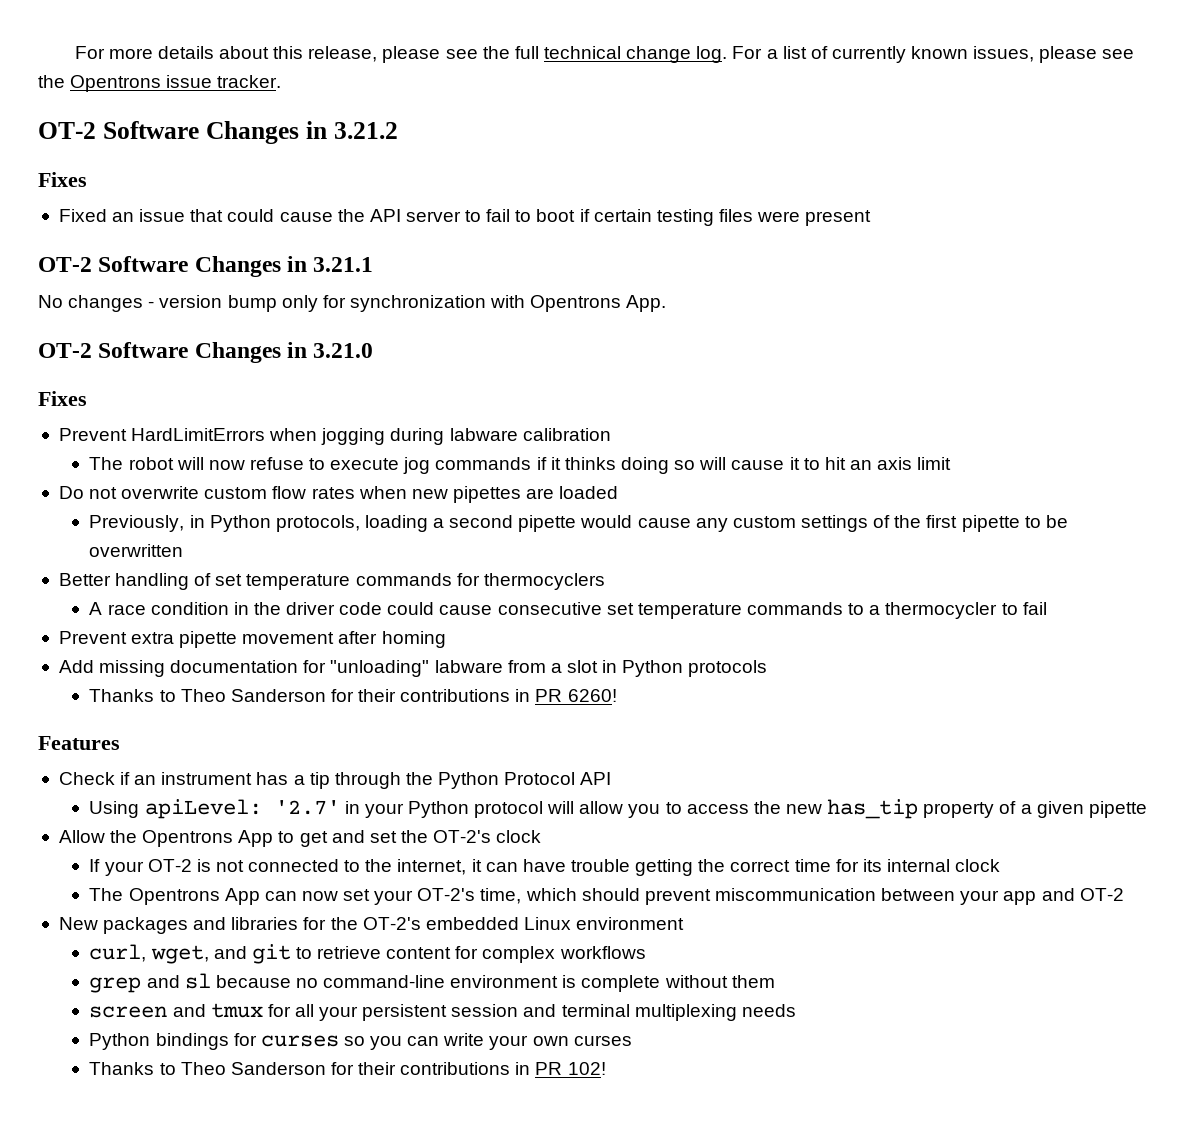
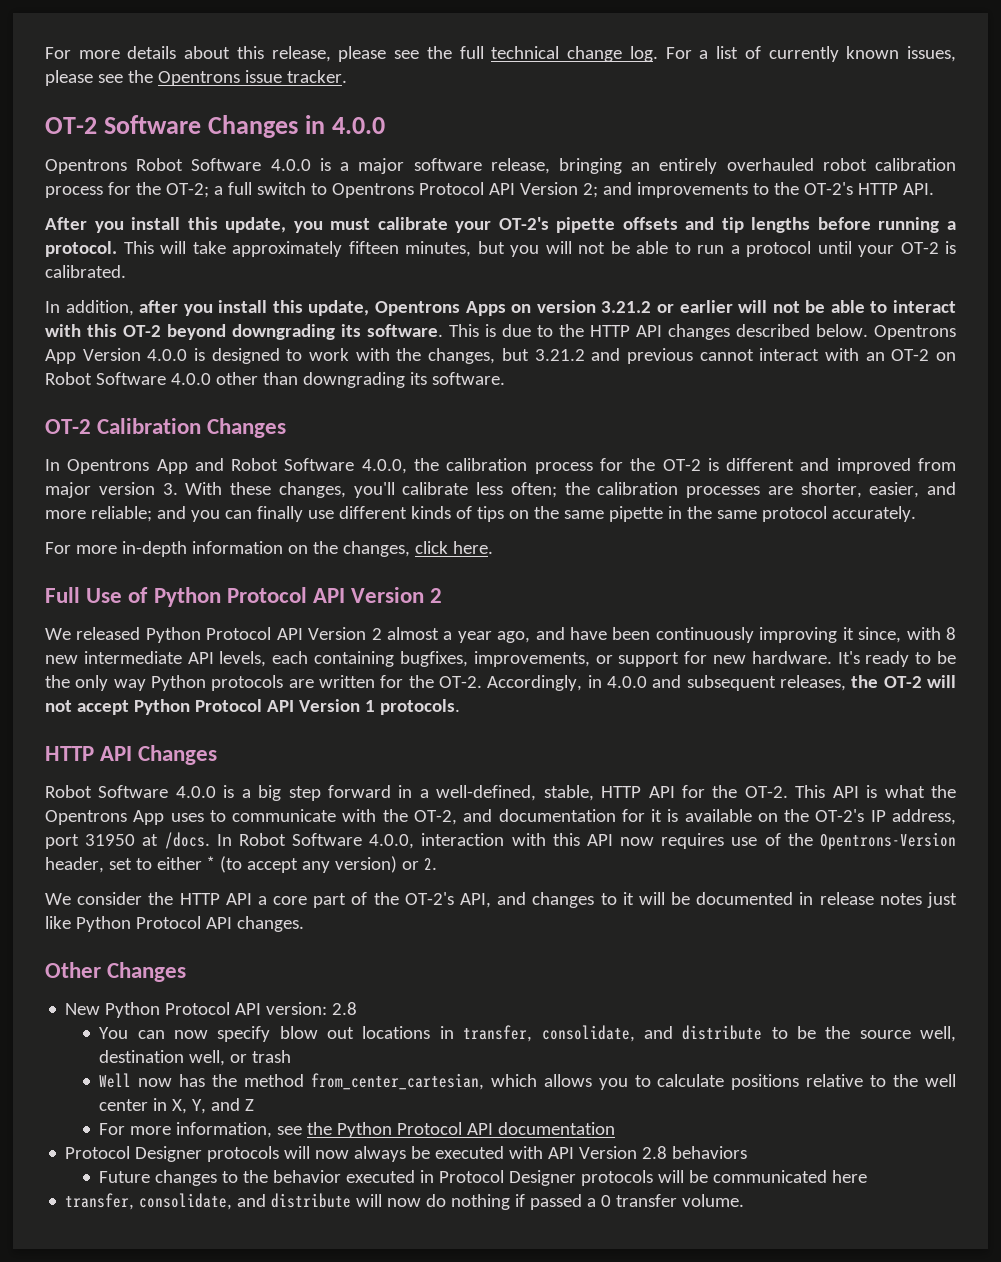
[333,122,398,139] [38,172,87,187] [58,209,872,226] [38,256,374,277] [38,295,667,312] [38,342,374,363] [38,391,87,406] [58,428,611,445] [89,457,952,474] [58,486,619,503] [89,515,1068,532] [89,544,184,557] [58,573,605,590] [89,602,1047,619] [58,631,446,648] [58,660,768,677] [89,689,617,702] [38,736,120,750] [58,772,612,789] [89,799,1147,819] [58,830,542,847] [89,859,1001,876] [89,888,1124,905] [58,917,685,934] [89,944,646,964] [89,973,775,993] [89,1003,796,1021] [89,1033,632,1050] [89,1062,606,1075] 3.21.2 // Fixes // Fixed an issue that could cause the API server to fail to boot if certain testing files were present // OT-2 Software Changes in 3.21.1 // No changes - version bump only for synchronization with Opentrons App. // OT-2 Software Changes in 3.21.0 // Fixes // Prevent HardLimitErrors when jogging during labware calibration // The robot will now refuse to execute jog commands if it thinks doing so will cause it to hit an axis limit // Do not overwrite custom flow rates when new pipettes are loaded // Previously, in Python protocols, loading a second pipette would cause any custom settings of the first pipette to be overwritten // Better handling of set temperature commands for thermocyclers // A race condition in the driver code could cause consecutive set temperature commands to a thermocycler to fail // Prevent extra pipette movement after homing // Add missing documentation for "unloading" labware from a slot in Python protocols // Thanks to Theo Sanderson for their contributions in PR 6260! // Features // Check if an instrument has a tip through the Python Protocol API // Using apiLevel: '2.7' in your Python protocol will allow you to access the new has_tip property of a given pipette // Allow the Opentrons App to get and set the OT-2's clock // If your OT-2 is not connected to the internet, it can have trouble getting the correct time for its internal clock // The Opentrons App can now set your OT-2's time, which should prevent miscommunication between your app and OT-2 // New packages and libraries for the OT-2's embedded Linux environment // curl, wget, and git to retrieve content for complex workflows // grep and sl because no command-line environment is complete without them // screen and tmux for all your persistent session and terminal multiplexing needs // Python bindings for curses so you can write your own curses // Thanks to Theo Sanderson for their contributions in PR 102! -> [332,117,386,134] [45,158,956,174] [45,182,934,198] [45,217,956,233] [45,241,956,257] [45,265,126,278] [45,300,956,316] [45,324,956,340] [45,348,957,364] [45,372,505,388] [45,418,287,438] [45,458,956,474] [45,482,956,498] [45,506,916,522] [45,541,493,557] [45,587,443,607] [45,627,957,643] [45,651,956,667] [45,675,957,691] [45,699,460,715] [45,745,218,765] [45,785,957,801] [45,809,957,825] [45,832,956,850] [45,856,437,873] [45,892,957,908] [45,916,304,932] [45,962,187,982] [65,1002,358,1018] [99,1025,957,1042] [99,1050,292,1066] [99,1073,957,1090] [99,1098,255,1114] [99,1122,616,1138] [65,1146,748,1162] [99,1170,868,1186] [65,1193,745,1210] 4.0.0 // Opentrons Robot Software 4.0.0 is a major software release, bringing an entirely overhauled robot calibration process for the OT-2; a full switch to Opentrons Protocol API Version 2; and improvements to the OT-2's HTTP API. // After you install this update, you must calibrate your OT-2's pipette offsets and tip lengths before running a protocol. This will take approximately fifteen minutes, but you will not be able to run a protocol until your OT-2 is calibrated. // In addition, after you install this update, Opentrons Apps on version 3.21.2 or earlier will not be able to interact with this OT-2 beyond downgrading its software. This is due to the HTTP API changes described below. Opentrons App Version 4.0.0 is designed to work with the changes, but 3.21.2 and previous cannot interact with an OT-2 on Robot Software 4.0.0 other than downgrading its software. // OT-2 Calibration Changes // In Opentrons App and Robot Software 4.0.0, the calibration process for the OT-2 is different and improved from major version 3. With these changes, you'll calibrate less often; the calibration processes are shorter, easier, and more reliable; and you can finally use different kinds of tips on the same pipette in the same protocol accurately. // For more in-depth information on the changes, click here. // Full Use of Python Protocol API Version 2 // We released Python Protocol API Version 2 almost a year ago, and have been continuously improving it since, with 8 new intermediate API levels, each containing bugfixes, improvements, or support for new hardware. It's ready to be the only way Python protocols are written for the OT-2. Accordingly, in 4.0.0 and subsequent releases, the OT-2 will not accept Python Protocol API Version 1 protocols. // HTTP API Changes // Robot Software 4.0.0 is a big step forward in a well-defined, stable, HTTP API for the OT-2. This API is what the Opentrons App uses to communicate with the OT-2, and documentation for it is available on the OT-2's IP address, port 31950 at /docs. In Robot Software 4.0.0, interaction with this API now requires use of the Opentrons-Version header, set to either * (to accept any version) or 2. // We consider the HTTP API a core part of the OT-2's API, and changes to it will be documented in release notes just like Python Protocol API changes. // Other Changes // New Python Protocol API version: 2.8 // You can now specify blow out locations in transfer, consolidate, and distribute to be the source well, destination well, or trash // Well now has the method from_center_cartesian, which allows you to calculate positions relative to the well center in X, Y, and Z // For more information, see the Python Protocol API documentation // Protocol Designer protocols will now always be executed with API Version 2.8 behaviors // Future changes to the behavior executed in Protocol Designer protocols will be communicated here // transfer, consolidate, and distribute will now do nothing if passed a 0 transfer volume.

